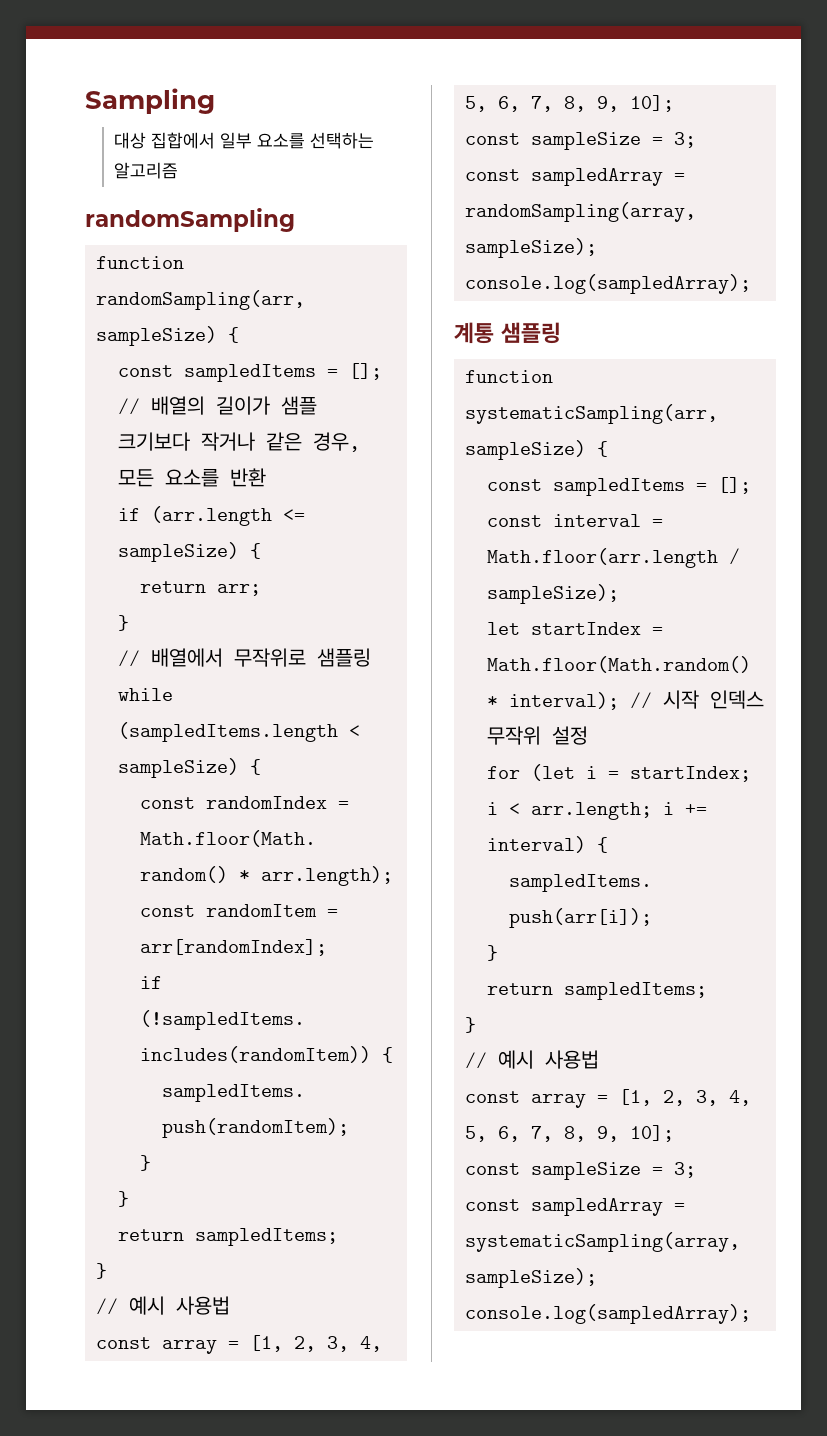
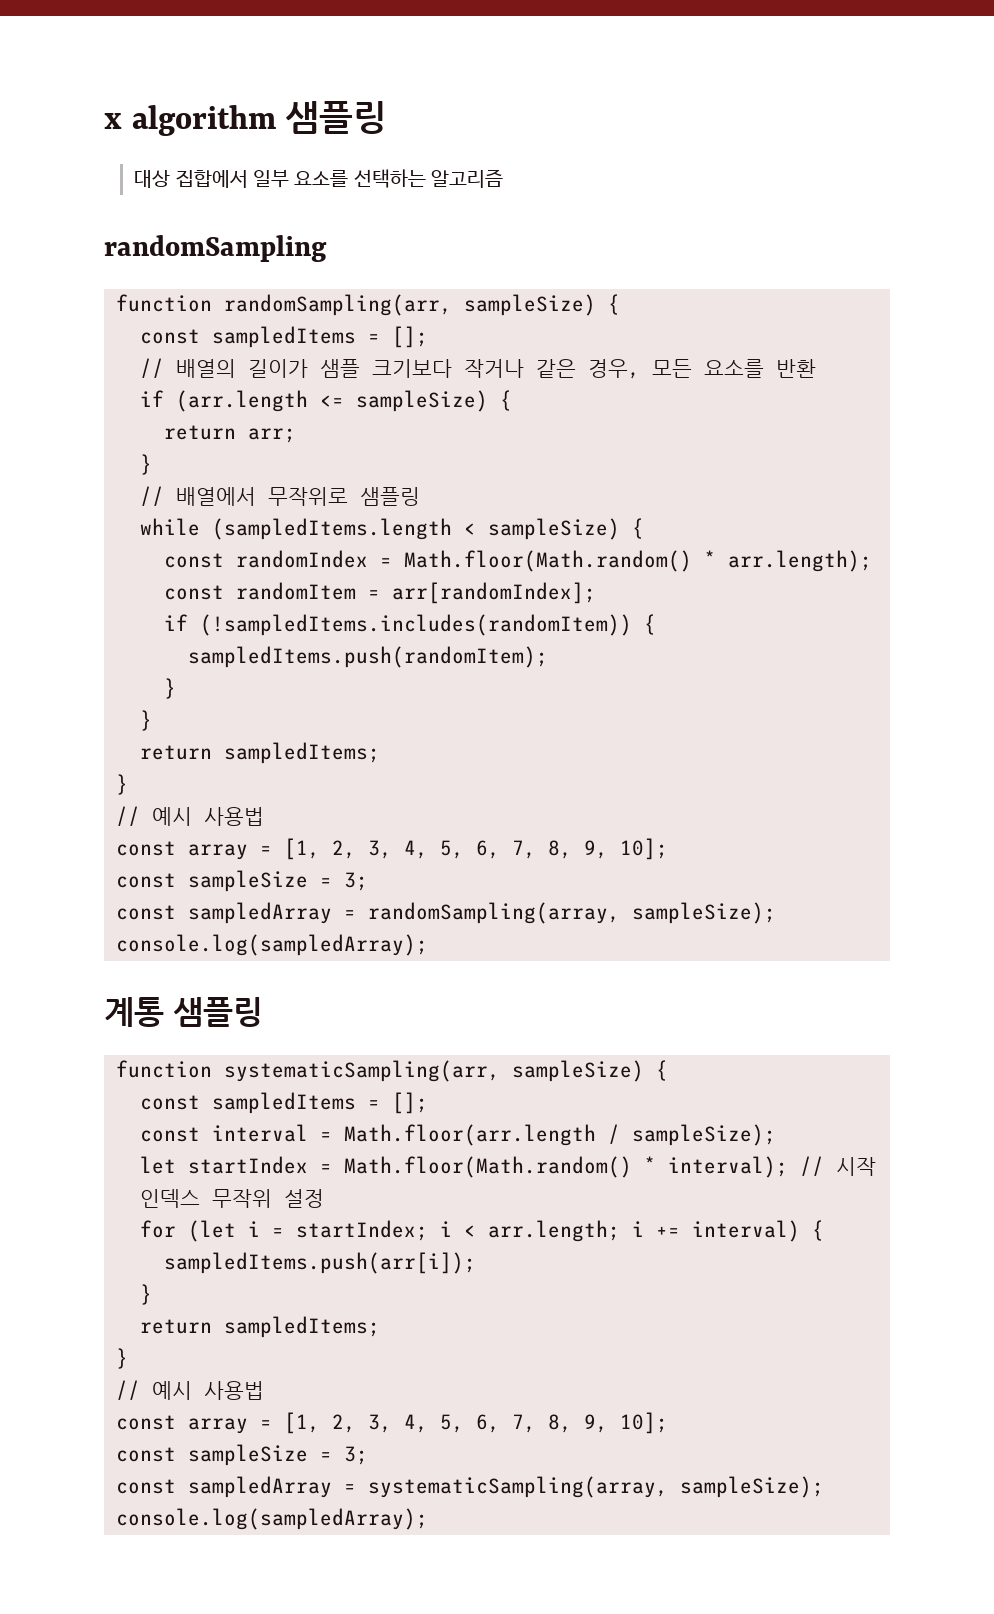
[85,88,215,114] Sampling -> [104,101,388,136] x algorithm 샘플링

